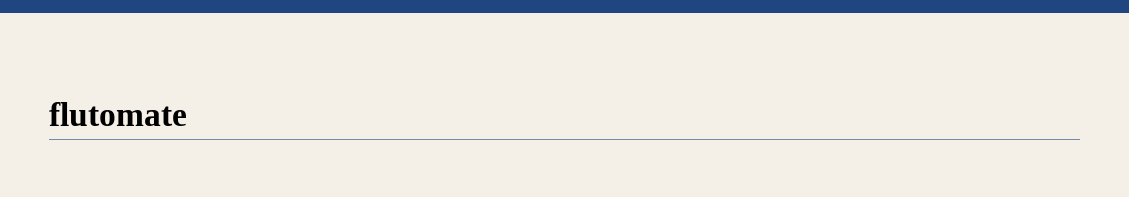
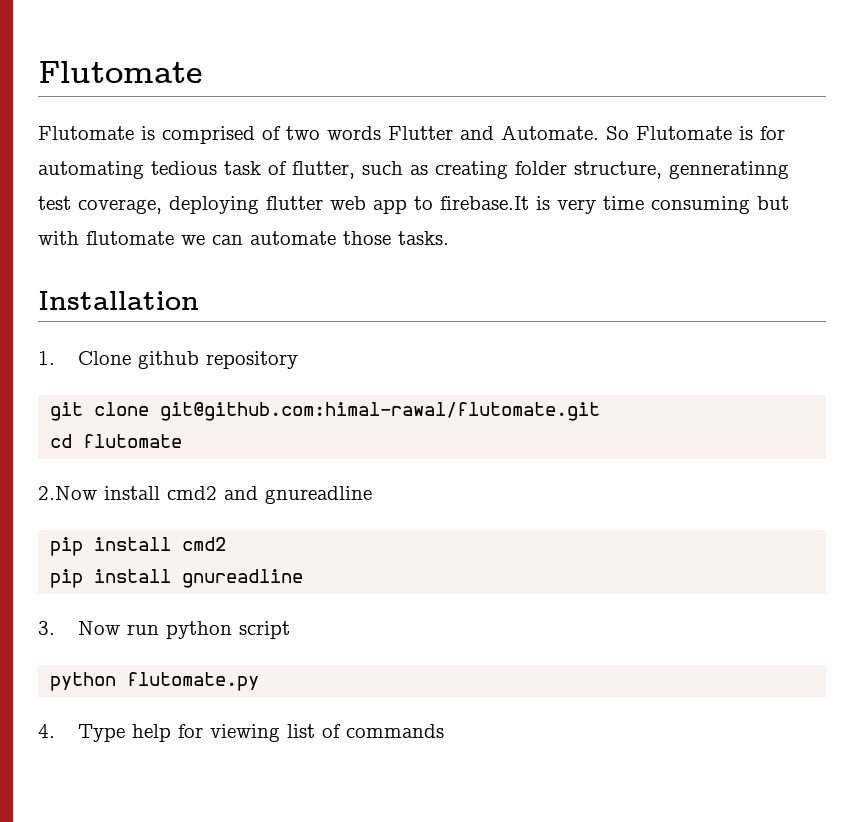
[49,102,187,126] flutomate -> [38,61,202,83] [38,125,785,144] [38,161,789,179] [38,196,789,214] [38,231,449,245] [38,291,199,310] [38,351,299,369] [50,402,601,421] [50,434,183,448] [38,486,372,504] [50,537,227,556] [50,569,304,588] [38,621,291,639] [50,672,260,691] [38,724,445,742] Flutomate // Flutomate is comprised of two words Flutter and Automate. So Flutomate is for automating tedious task of flutter, such as creating folder structure, genneratinng test coverage, deploying flutter web app to firebase.It is very time consuming but with flutomate we can automate those tasks. // Installation // 1. Clone github repository // git clone git@github.com:himal-rawal/flutomate.git // cd flutomate // 2.Now install cmd2 and gnureadline // pip install cmd2 // pip install gnureadline // 3. Now run python script // python flutomate.py // 4. Type help for viewing list of commands

